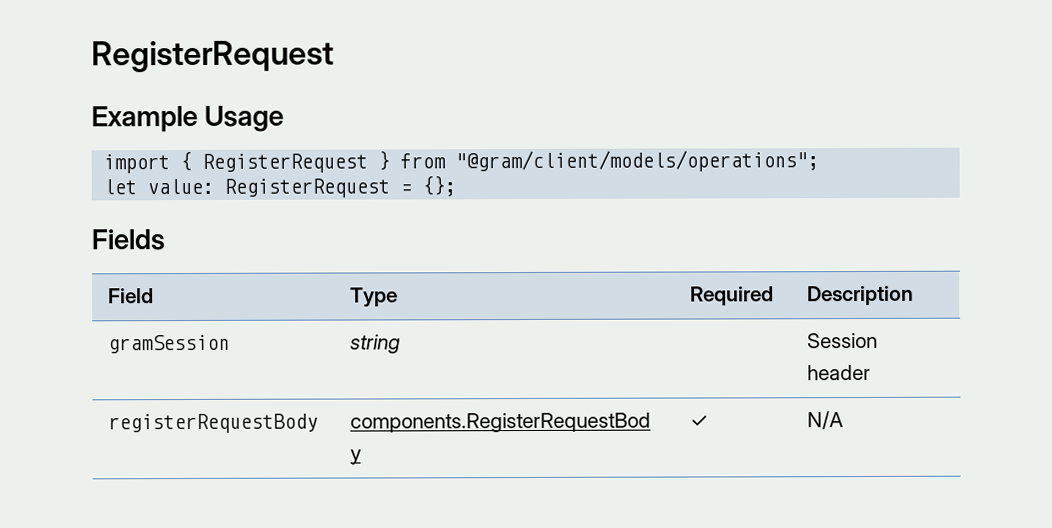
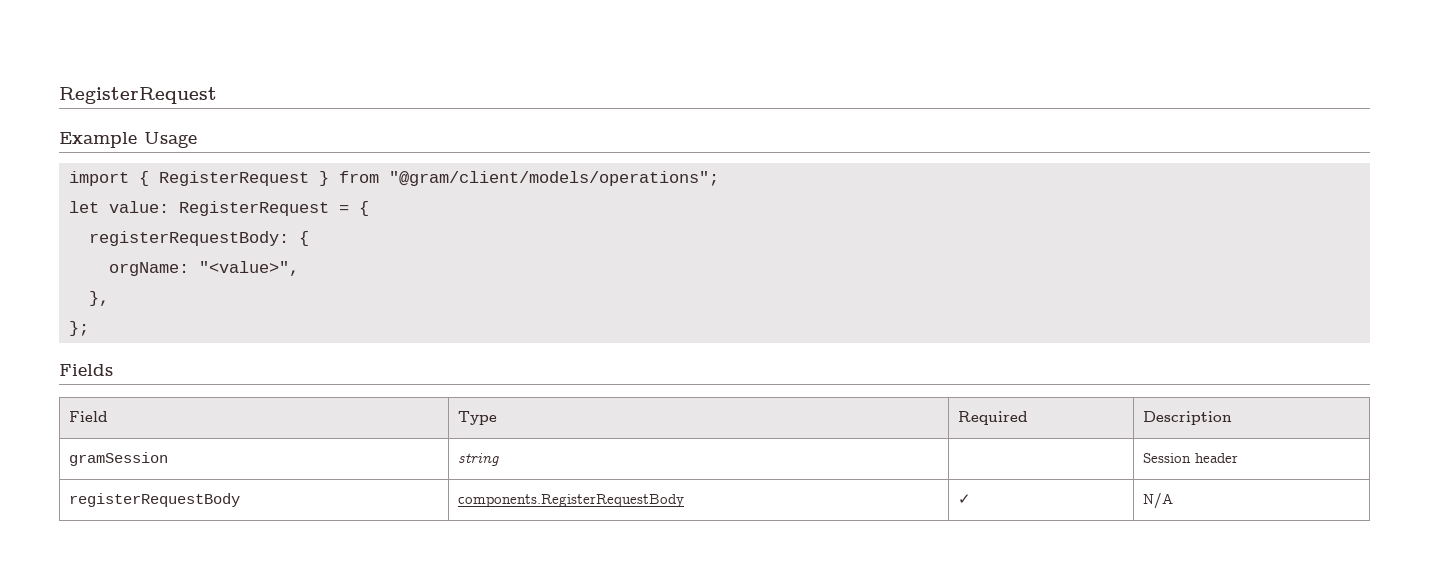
[422,175,457,197] {}; -> [358,201,369,216] [88,231,309,246] [108,261,299,276] [88,291,109,306] [68,321,89,336] { // registerRequestBody: { // orgName: "<value>", // }, // };

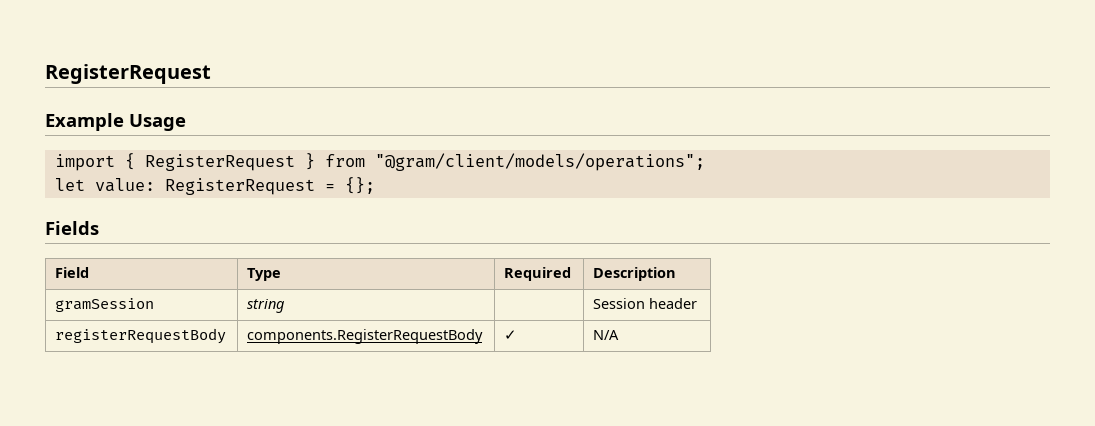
[358,201,369,216] [88,231,309,246] [108,261,299,276] [88,291,109,306] [68,321,89,336] { // registerRequestBody: { // orgName: "<value>", // }, // }; -> [344,177,375,194] {};

